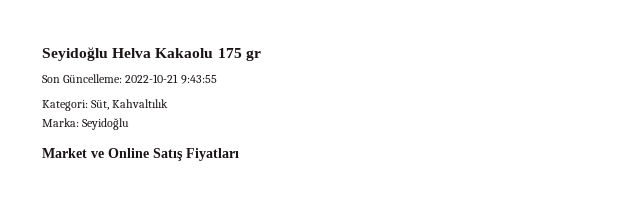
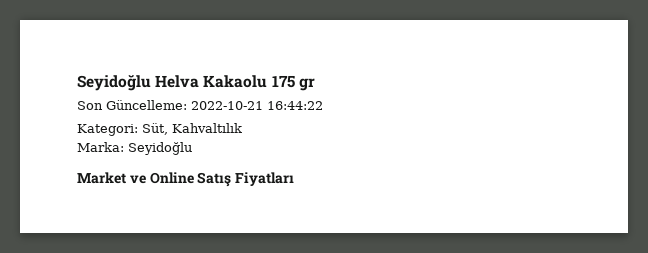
[180,75,217,84] 9:43:55 -> [267,101,323,110] 16:44:22

